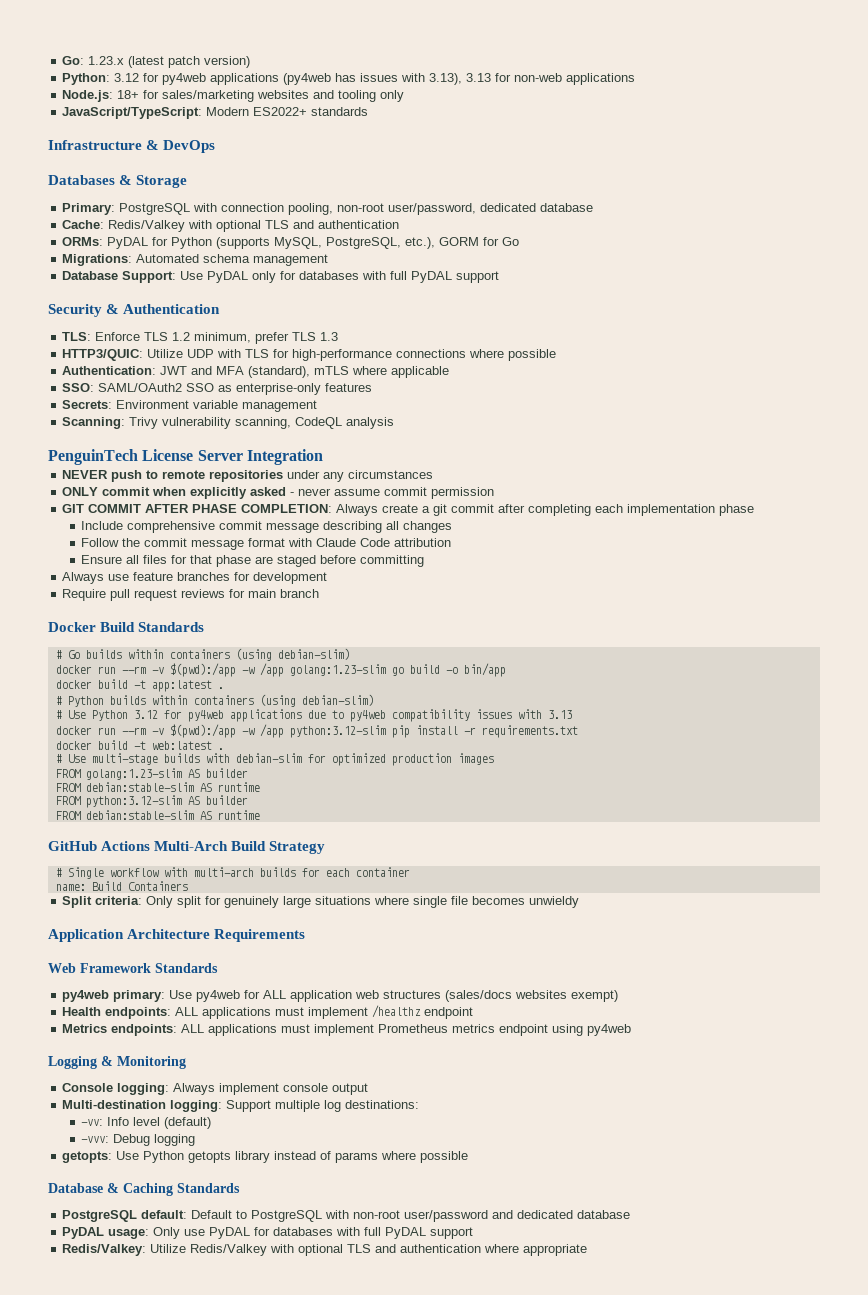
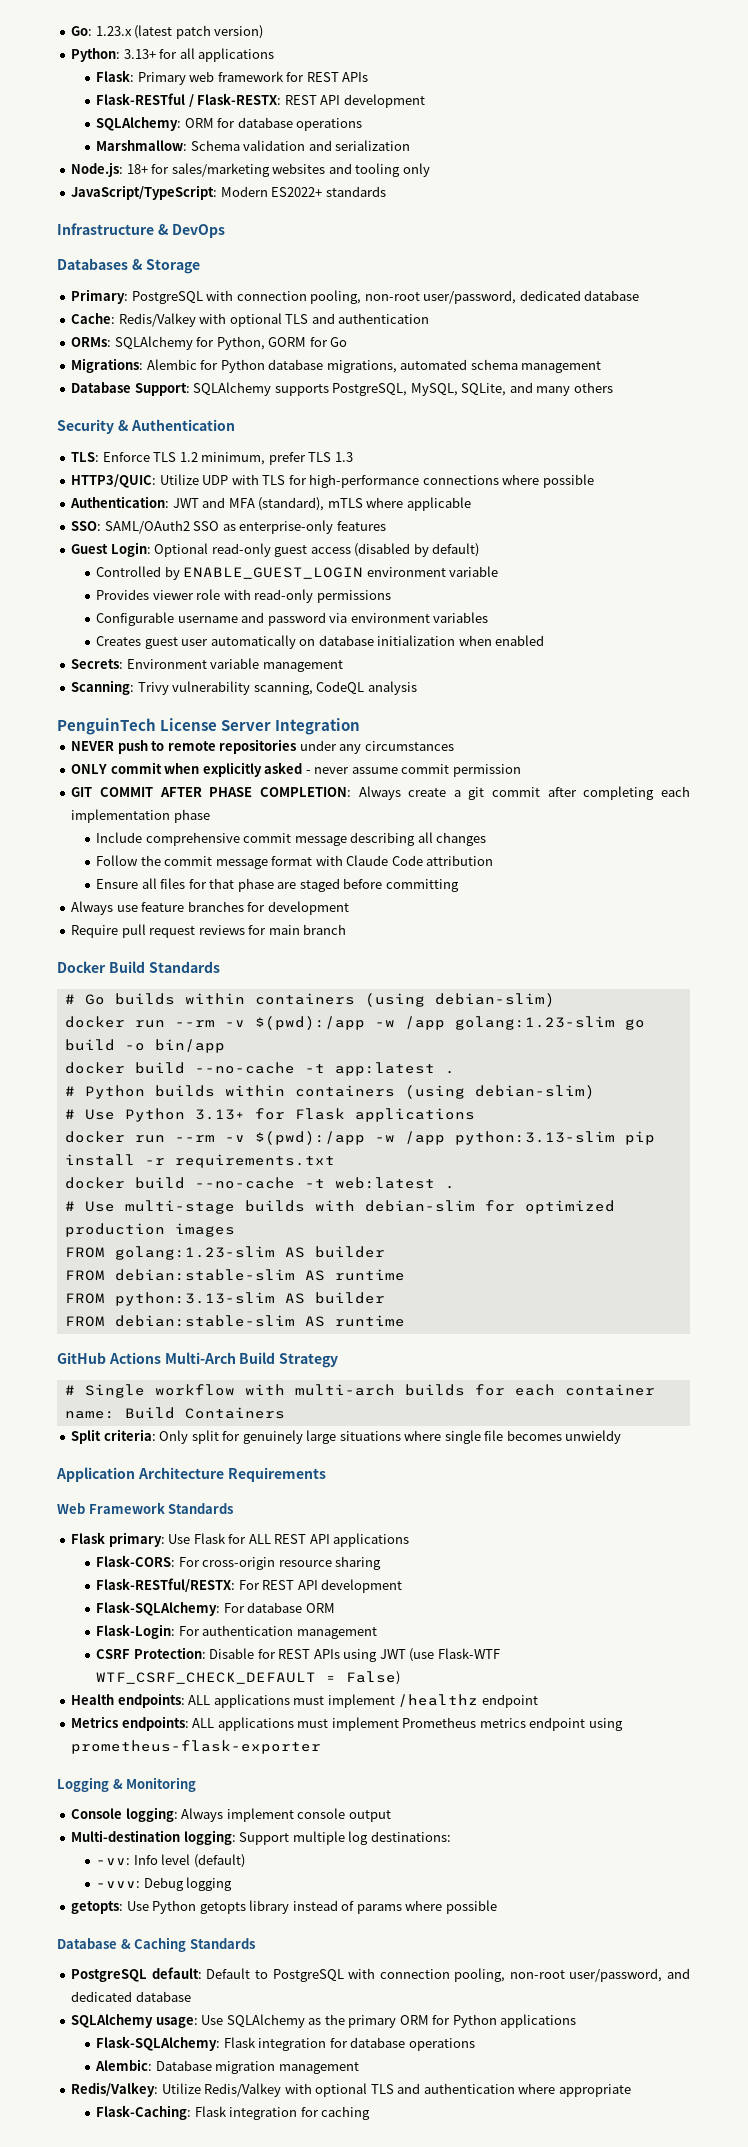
[114,73,636,85] 3.12 for py4web applications (py4web has issues with 3.13), 3.13 for non-web applications -> [123,48,275,62] [96,70,369,85] [96,93,425,108] [96,117,363,131] [96,140,411,151] 3.13+ for all applications // Flask: Primary web framework for REST APIs // Flask-RESTful / Flask-RESTX: REST API development // SQLAlchemy: ORM for database operations // Marshmallow: Schema validation and serialization
[107,237,520,249] [62,254,329,266] [62,271,500,283] PyDAL for Python (supports MySQL, PostgreSQL, etc.), GORM for Go // Migrations: Automated schema management // Database Support: Use PyDAL only for databases with full PyDAL support -> [114,336,348,350] [71,358,602,373] [71,382,613,396] SQLAlchemy for Python, GORM for Go // Migrations: Alembic for Python database migrations, automated schema management // Database Support: SQLAlchemy supports PostgreSQL, MySQL, SQLite, and many others
(373, 387) none -> [71,542,480,557] [96,566,499,580] [96,589,391,603] [96,612,489,626] [96,635,545,649] // Guest Login: Optional read-only guest access (disabled by default) // Controlled by ENABLE_GUEST_LOGIN environment variable // Provides viewer role with read-only permissions // Configurable username and password via environment variables // Creates guest user automatically on database initialization when enabled
(128, 684) none -> [194,1062,295,1074] --no-cache
[133,709,572,722] [55,724,386,738] 3.12 for py4web applications due to py4web compatibility issues with 3.13 // docker run --rm -v $(pwd):/app -w /app python:3.12-slim -> [194,1108,475,1122] [64,1131,615,1145] 3.13+ for Flask applications // docker run --rm -v $(pwd):/app -w /app python:3.13-slim
(128, 745) none -> [194,1177,295,1189] --no-cache
[85,795,182,808] python:3.12-slim -> [114,1292,275,1306] python:3.13-slim
[62,990,110,1002] py4web -> [71,1532,106,1544] Flask
[196,990,241,1002] py4web -> [193,1533,226,1544] Flask
[290,990,619,1002] application web structures (sales/docs websites exempt) -> [274,1533,410,1547] [96,1555,382,1570] [96,1578,403,1593] [96,1601,335,1616] [96,1624,377,1639] [96,1647,500,1662] [96,1671,401,1685] REST API applications // Flask-CORS: For cross-origin resource sharing // Flask-RESTful/RESTX: For REST API development // Flask-SQLAlchemy: For database ORM // Flask-Login: For authentication management // CSRF Protection: Disable for REST APIs using JWT (use Flask-WTF WTF_CSRF_CHECK_DEFAULT = False)
[587,1024,632,1036] py4web -> [71,1740,322,1754] prometheus-flask-exporter
[353,1210,489,1222] non-root user/password -> [379,1968,663,1982] connection pooling, non-root user/password,
[62,1227,474,1239] PyDAL usage: Only use PyDAL for databases with full PyDAL support -> [71,2014,577,2028] [96,2036,475,2051] [95,2059,359,2074] SQLAlchemy usage: Use SQLAlchemy as the primary ORM for Python applications // Flask-SQLAlchemy: Flask integration for database operations // Alembic: Database migration management
(588, 1250) none -> [96,2105,371,2120] // Flask-Caching: Flask integration for caching

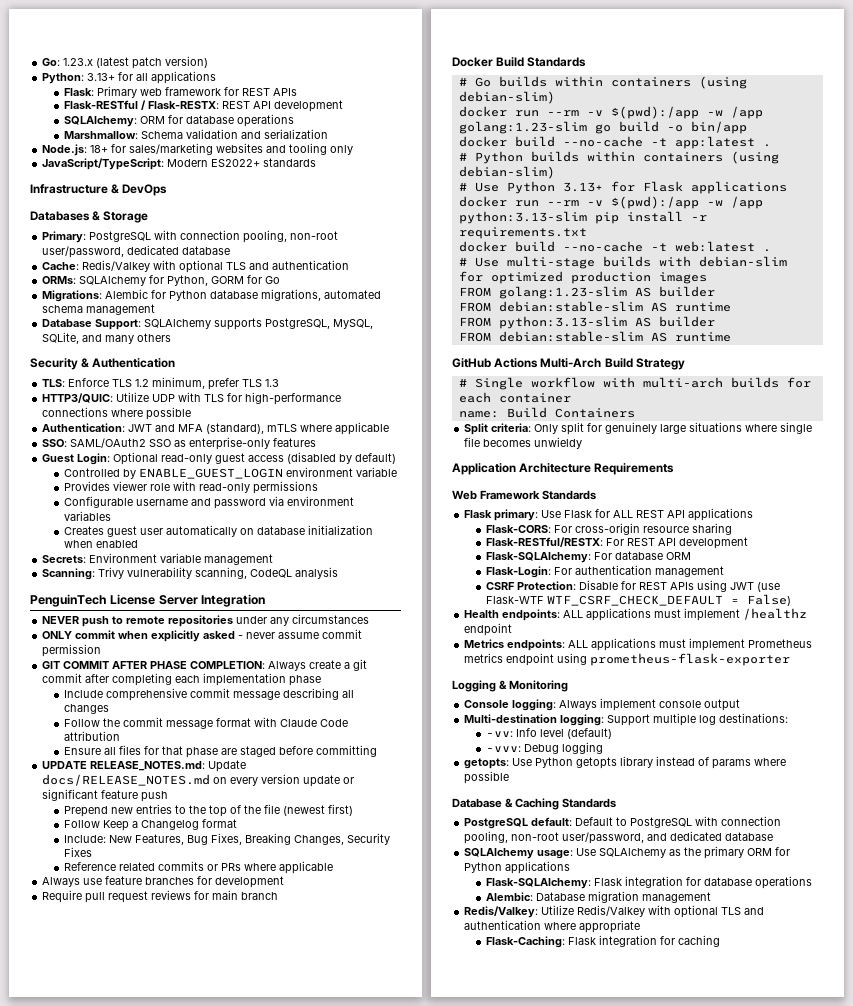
(459, 885) none -> [42,760,247,772] [42,774,355,787] [42,789,169,802] [64,804,354,817] [64,819,238,831] [64,833,391,845] [64,847,93,857] [64,861,334,874] // UPDATE RELEASE_NOTES.md: Update docs/RELEASE_NOTES.md on every version update or significant feature push // Prepend new entries to the top of the file (newest first) // Follow Keep a Changelog format // Include: New Features, Bug Fixes, Breaking Changes, Security Fixes // Reference related commits or PRs where applicable

